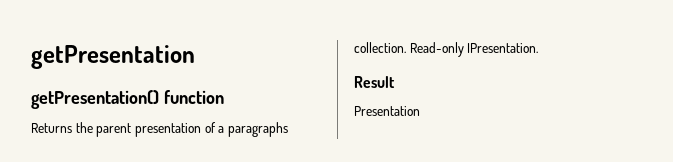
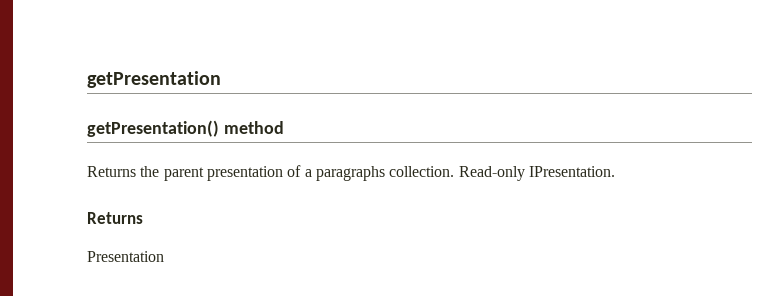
[163,90,224,104] function -> [223,121,284,134] method
[354,76,395,88] Result -> [87,212,143,224] Returns

